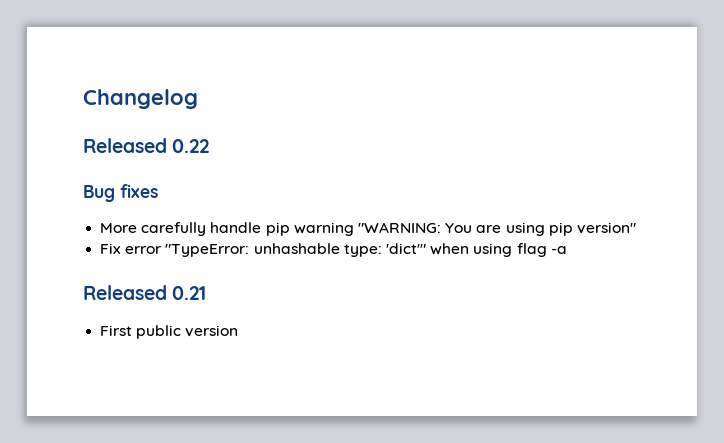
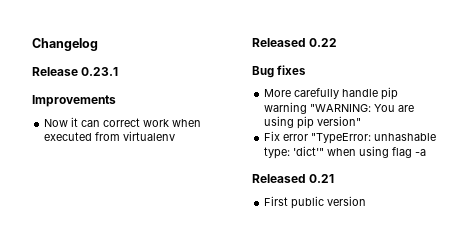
(198, 99) none -> [32,67,119,76] [32,95,116,107] [44,117,202,127] [44,131,176,141] // Release 0.23.1 // Improvements // Now it can correct work when executed from virtualenv

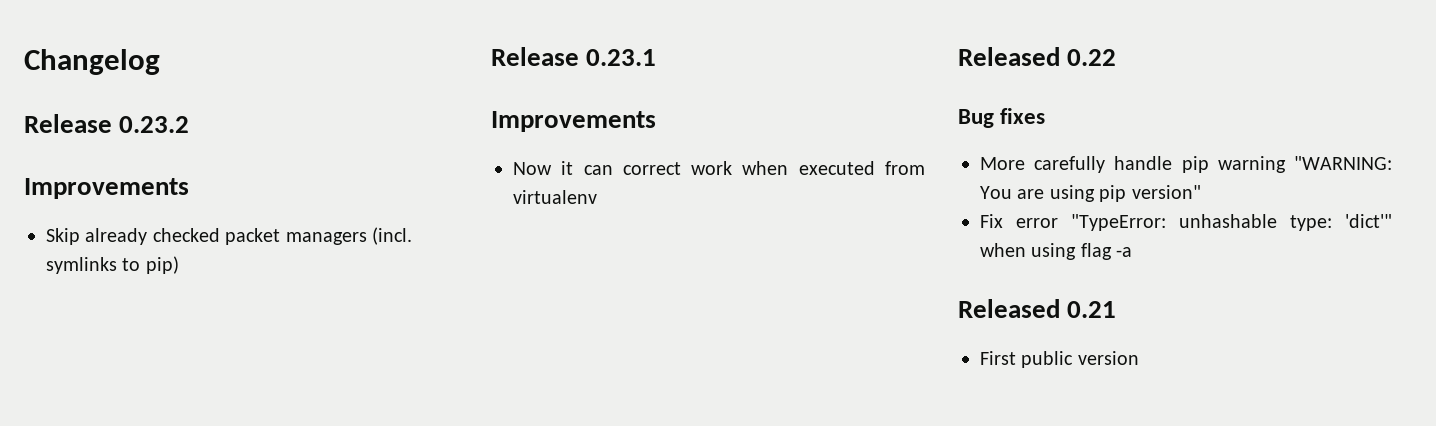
(98, 44) none -> [24,114,190,133] [24,178,189,199] [46,227,412,245] [46,256,179,274] // Release 0.23.2 // Improvements // Skip already checked packet managers (incl. symlinks to pip)

